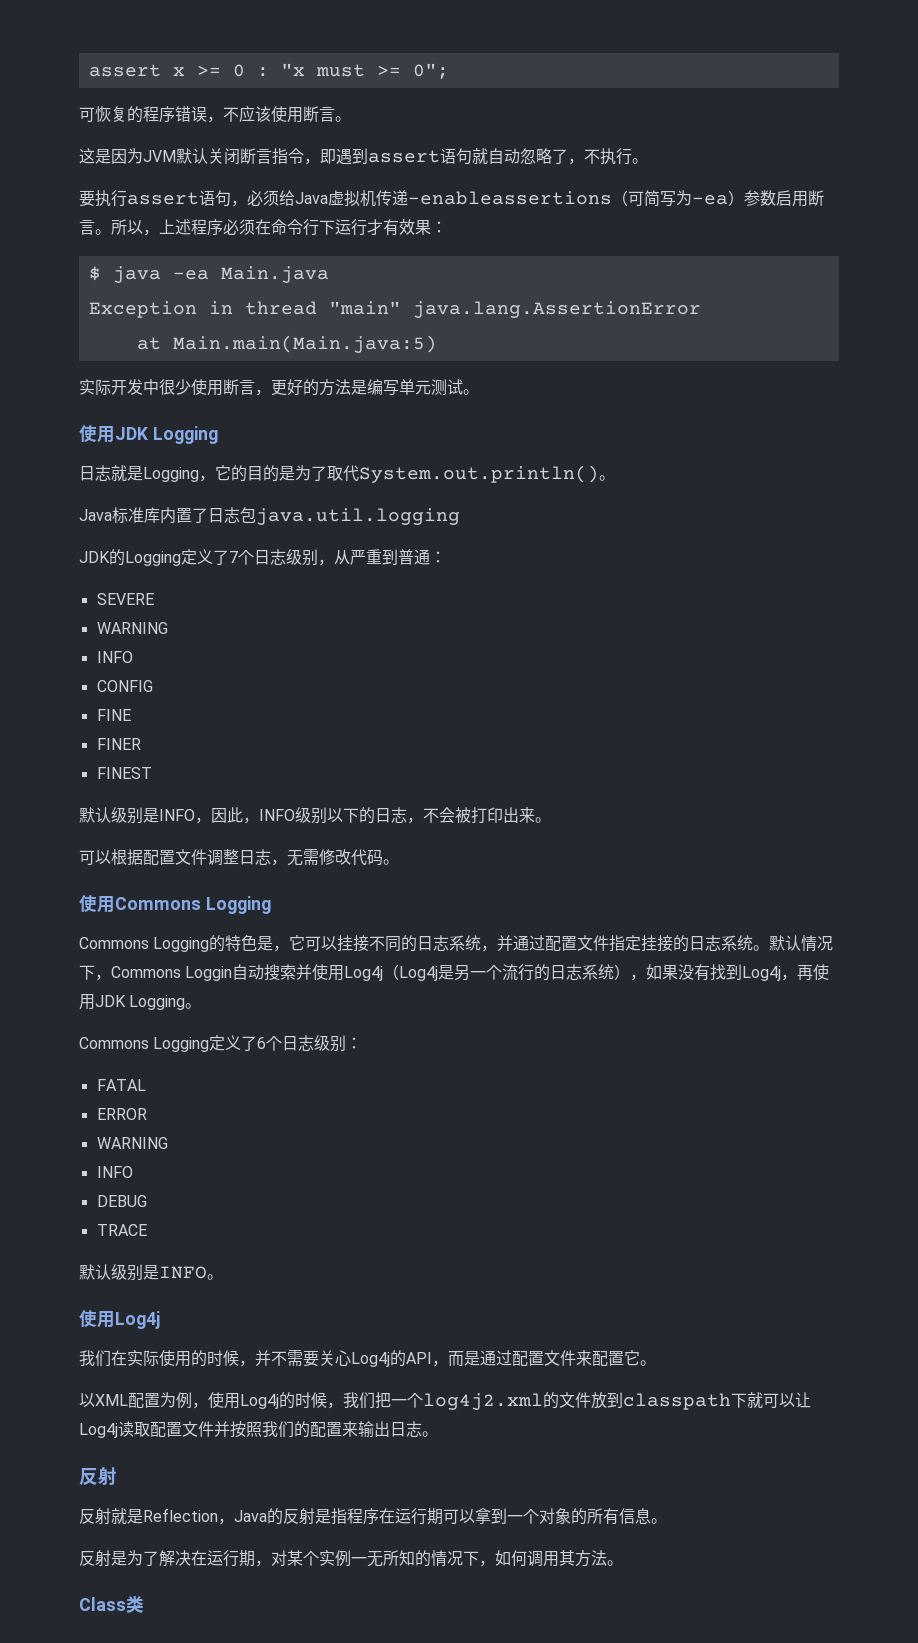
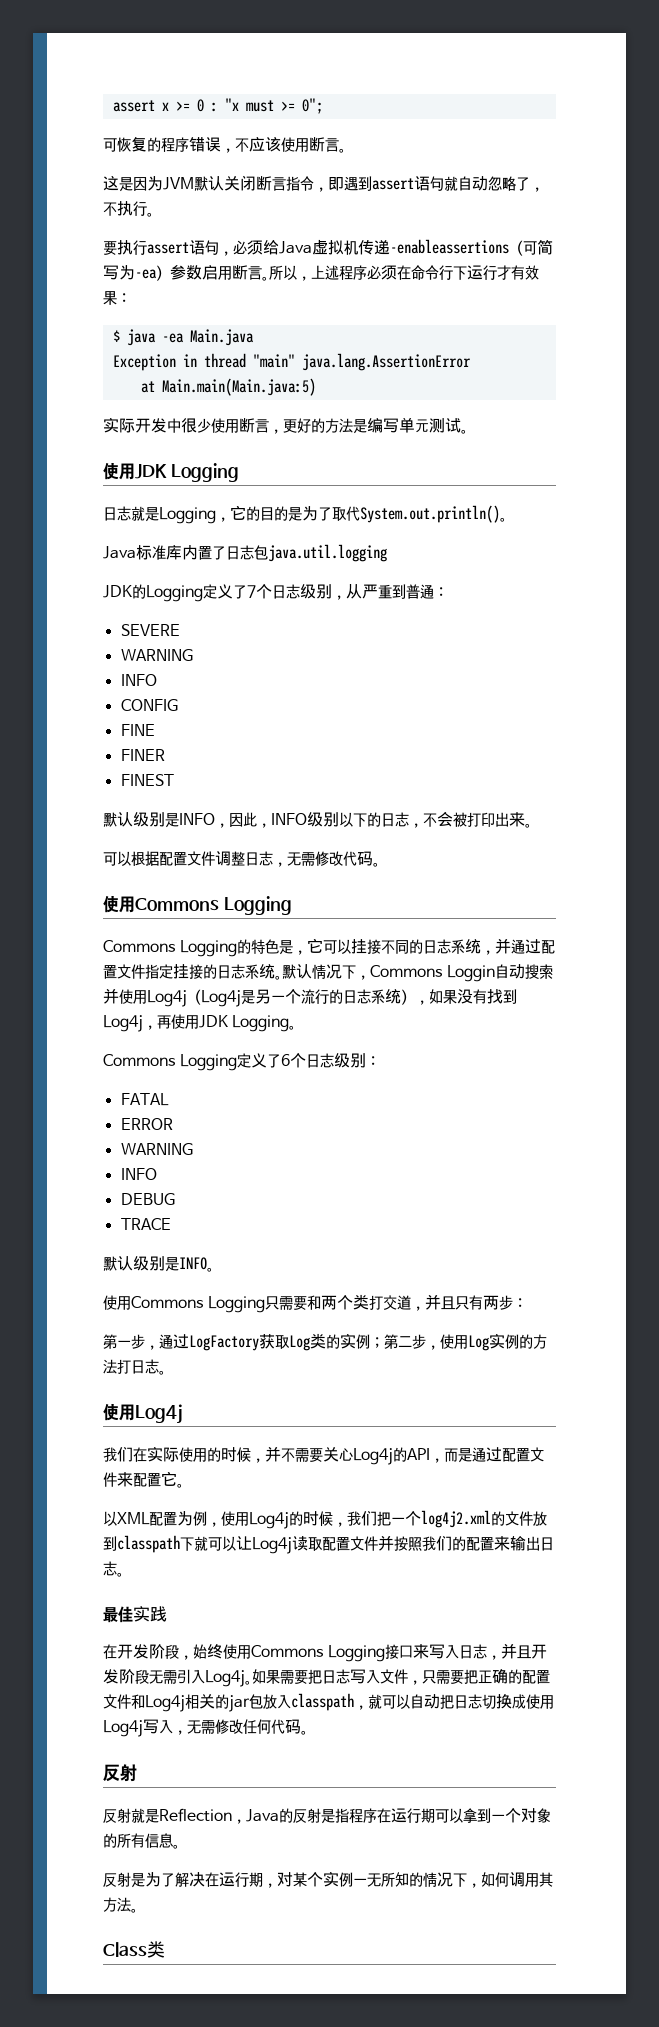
(223, 1277) none -> [103,1294,528,1313] [103,1333,547,1351] [103,1359,166,1375] // 使用Commons Logging只需要和两个类打交道，并且只有两步： // 第一步，通过LogFactory获取Log类的实例；第二步，使用Log实例的方法打日志。
(438, 1434) none -> [103,1606,167,1623] [103,1643,548,1662] [103,1669,550,1687] [103,1693,554,1712] [103,1719,308,1737] // 最佳实践 // 在开发阶段，始终使用Commons Logging接口来写入日志，并且开发阶段无需引入Log4j。如果需要把日志写入文件，只需要把正确的配置文件和Log4j相关的jar包放入classpath，就可以自动把日志切换成使用Log4j写入，无需修改任何代码。

